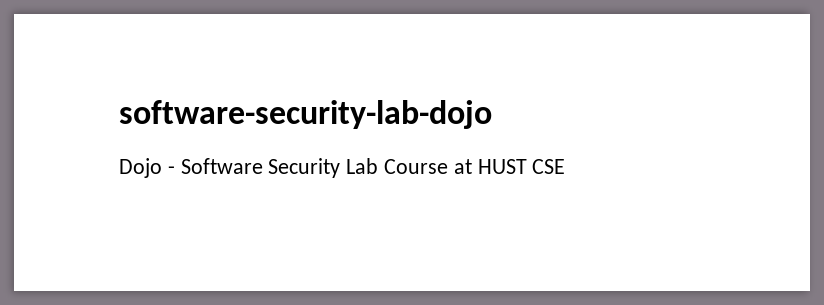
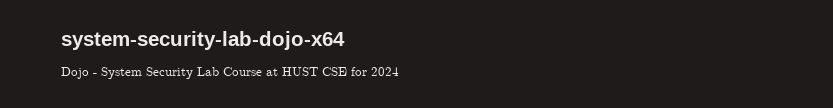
[119,100,492,129] software-security-lab-dojo -> [61,31,345,50] system-security-lab-dojo-x64
[180,158,263,174] Software -> [101,67,142,79] System
(566, 166) none -> [351,67,399,76] for 2024

